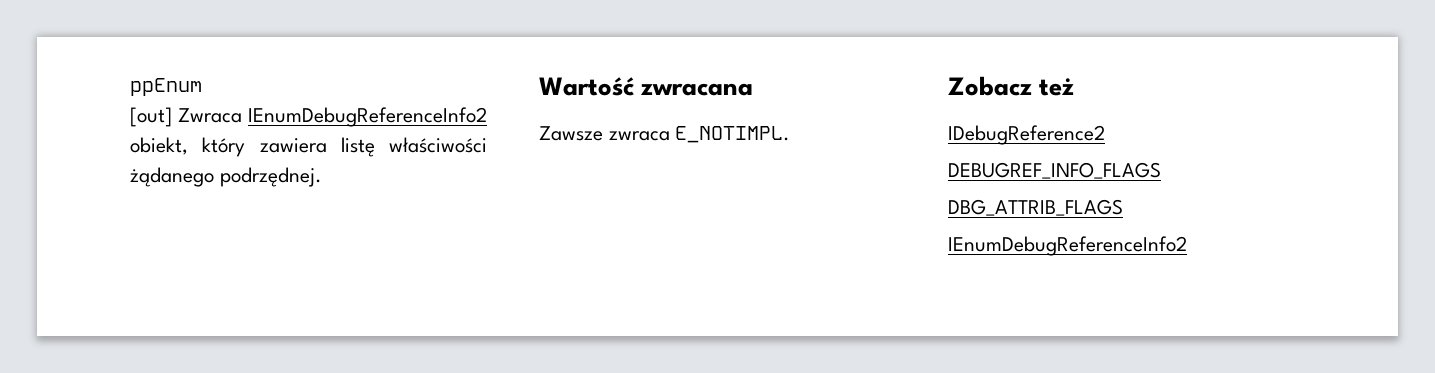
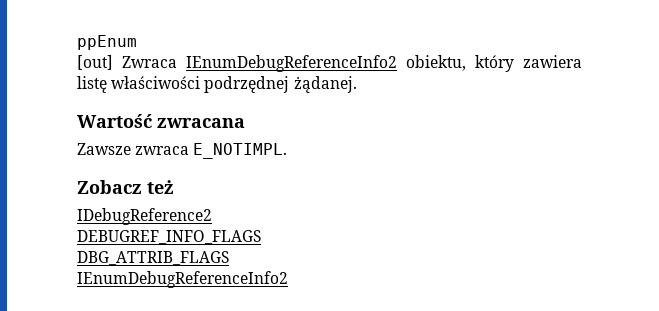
[130,137,188,155] obiekt, -> [406,55,466,71] obiektu,
[130,167,322,187] żądanego podrzędnej. -> [204,76,357,93] podrzędnej żądanej.

